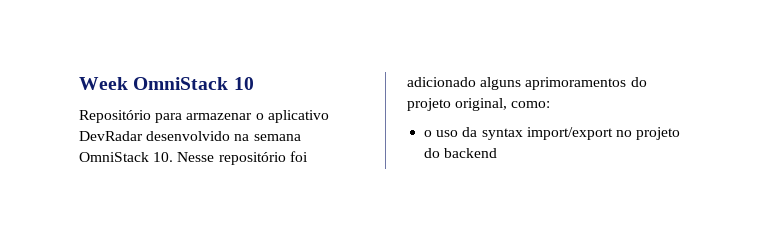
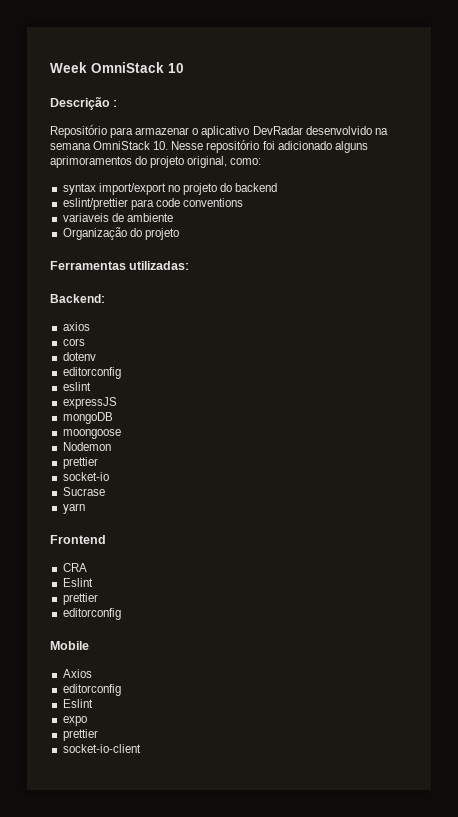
(254, 83) none -> [50,97,118,110] // Descrição :
[424,127,478,137] o uso da -> (262, 161) none
(498, 153) none -> [62,198,243,210] [62,213,173,222] [62,227,179,240] [50,261,190,270] [50,294,105,303] [62,322,90,331] [62,338,85,346] [62,352,96,361] [62,367,121,379] [62,382,91,391] [62,397,117,409] [62,412,113,424] [62,429,121,439] [62,442,111,451] [62,457,98,469] [62,472,109,481] [62,487,105,496] [62,503,85,514] [50,535,106,544] [62,563,87,572] [62,578,93,587] [62,593,98,605] [62,608,121,620] [50,641,89,650] [62,669,92,678] [62,684,121,696] [62,699,93,708] [62,716,87,726] [62,729,98,741] [62,744,141,753] // eslint/prettier para code conventions // variaveis de ambiente // Organização do projeto // Ferramentas utilizadas: // Backend: // axios // cors // dotenv // editorconfig // eslint // expressJS // mongoDB // moongoose // Nodemon // prettier // socket-io // Sucrase // yarn // Frontend // CRA // Eslint // prettier // editorconfig // Mobile // Axios // editorconfig // Eslint // expo // prettier // socket-io-client

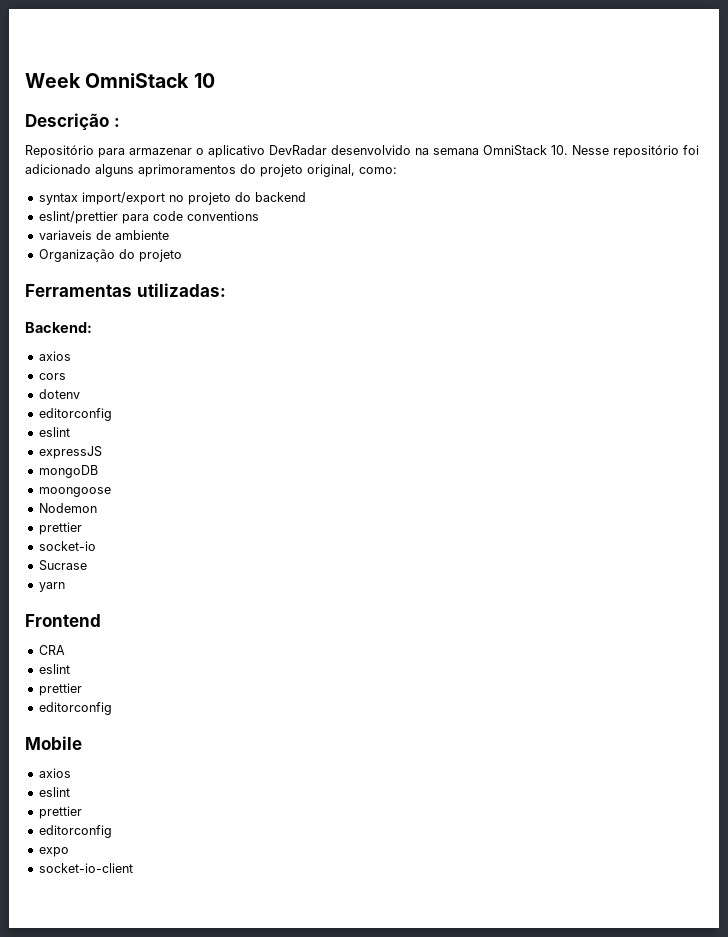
[62,578,93,587] Eslint -> [38,664,70,674] eslint
[62,669,92,678] [62,684,121,696] [62,699,93,708] Axios // editorconfig // Eslint -> [38,768,71,778] [38,787,70,797] [38,806,82,819] [38,825,112,838] axios // eslint // prettier // editorconfig
[62,729,98,741] // prettier -> (69, 852) none

